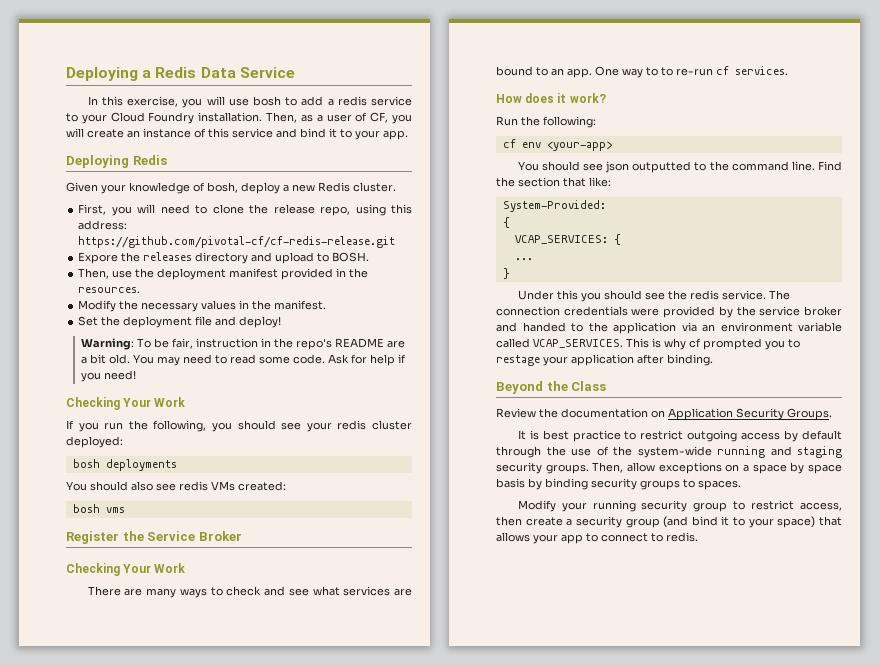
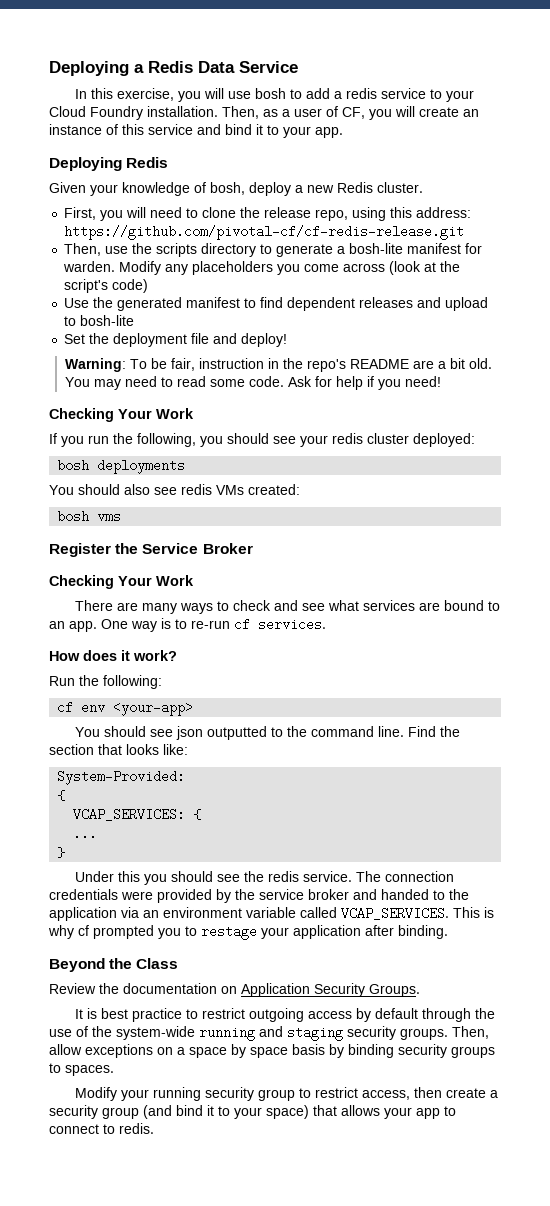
[78,252,370,264] [78,268,369,280] [78,287,141,293] [78,300,327,312] Expore the releases directory and upload to BOSH. // Then, use the deployment manifest provided in the resources. // Modify the necessary values in the manifest. -> [64,243,483,257] [63,261,461,275] [64,279,149,293] [64,297,489,311] [64,315,135,326] Then, use the scripts directory to generate a bosh-lite manifest for warden. Modify any placeholders you come across (look at the script's code) // Use the generated manifest to find dependent releases and upload to bosh-lite
[646,67,658,76] to -> [161,618,171,629] is
(586, 182) none -> [126,744,159,755] looks

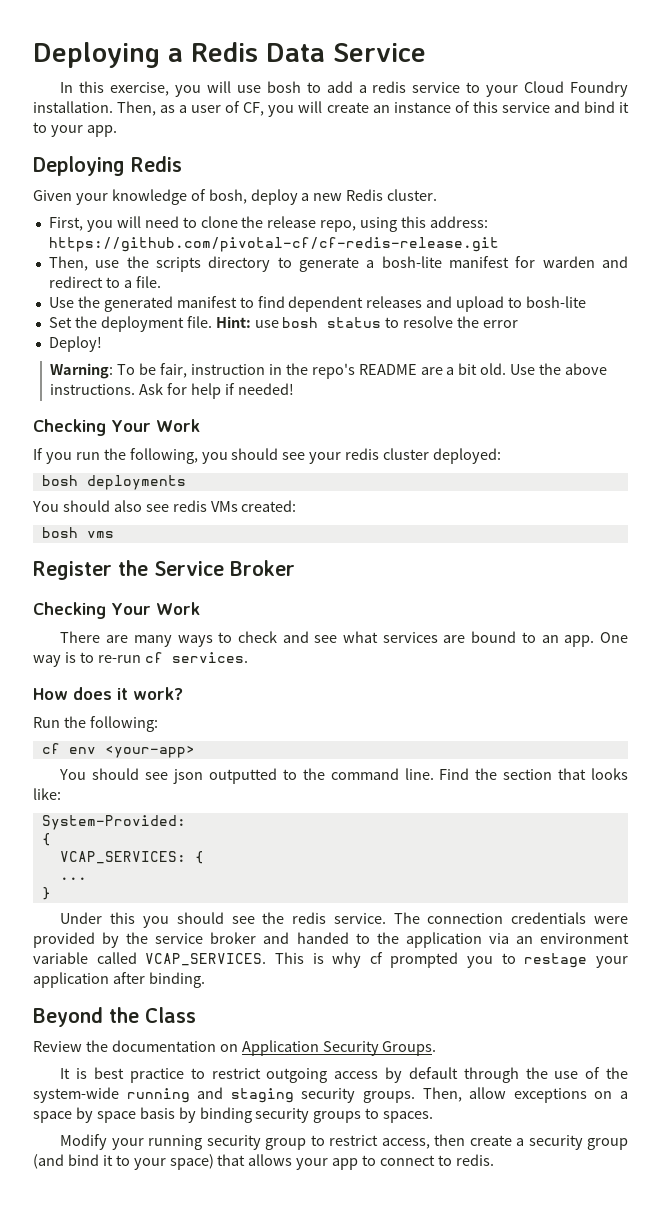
[63,261,461,275] [64,279,149,293] warden. Modify any placeholders you come across (look at the script's code) -> [542,256,628,268] [48,276,161,288] warden and redirect to a file.
[191,333,288,347] file and deploy! -> [186,316,519,328] [48,336,102,352] file. Hint: use bosh status to resolve the error // Deploy!
[64,376,284,390] You may need to read some code. -> [510,363,607,375] [50,384,136,395] Use the above instructions.
[377,376,441,390] you need! -> [237,383,294,395] needed!

